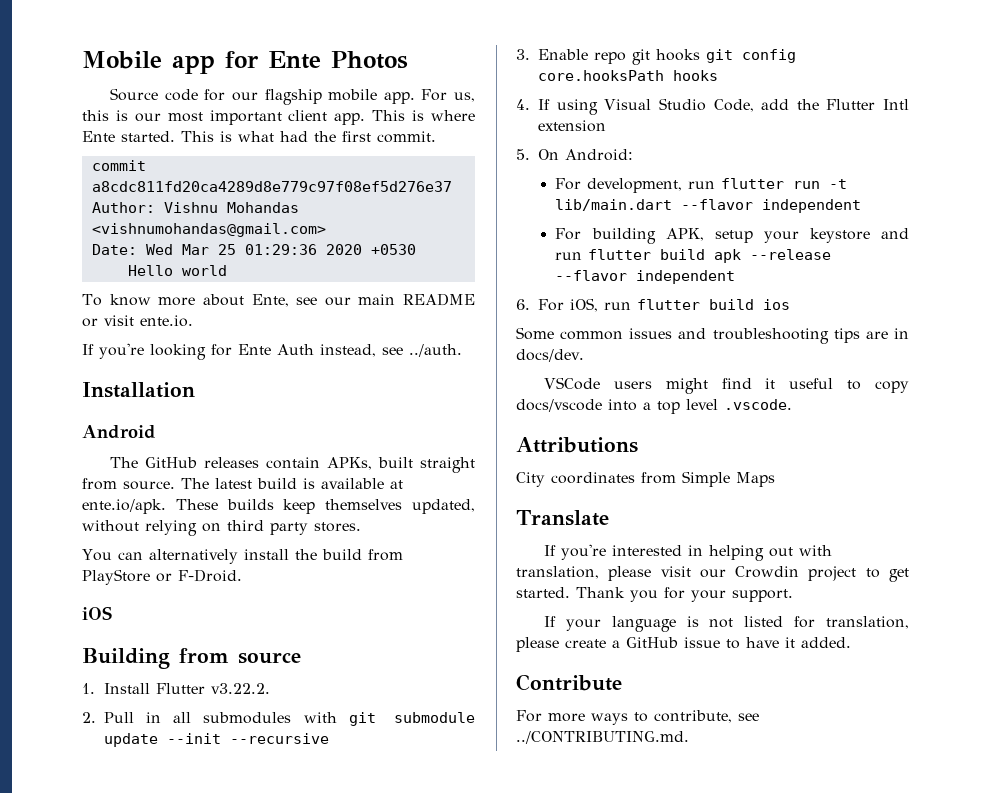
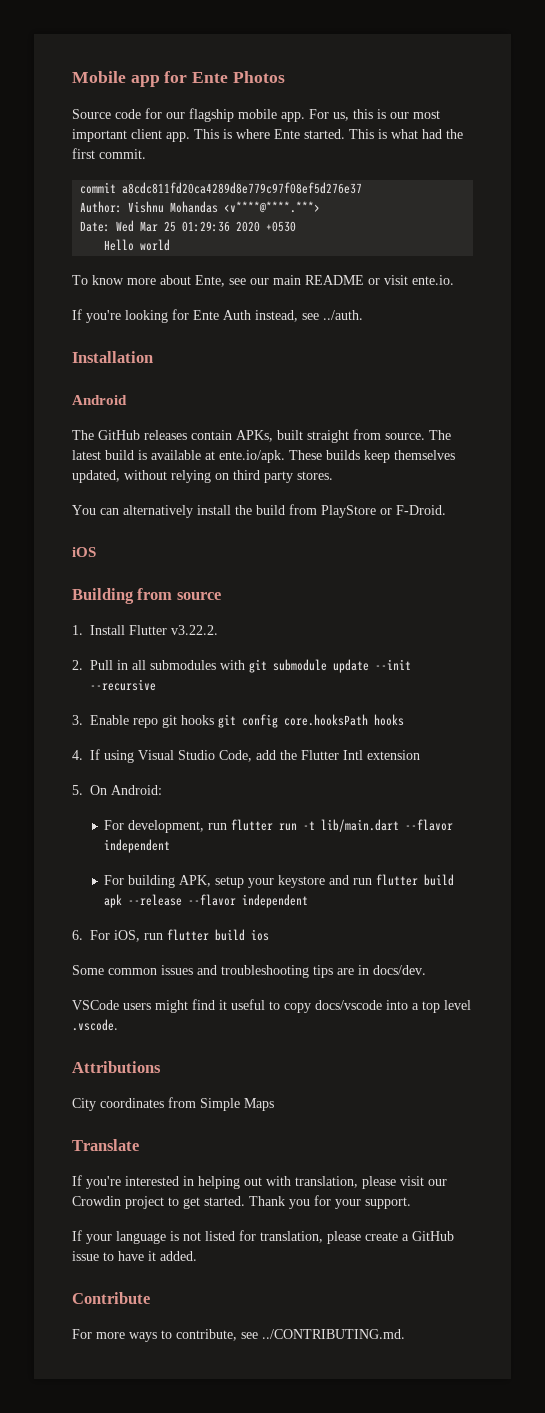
[91,223,326,237] <vishnumohandas@gmail.com> -> [224,201,321,213] <v****@****.***>

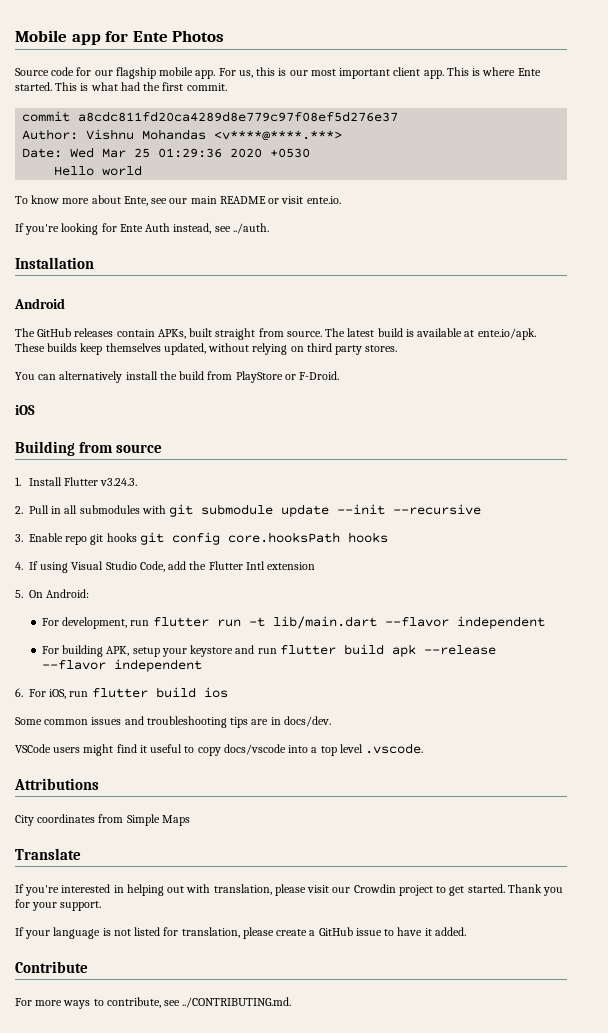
[171,625,218,635] v3.22.2. -> [100,478,138,486] v3.24.3.

